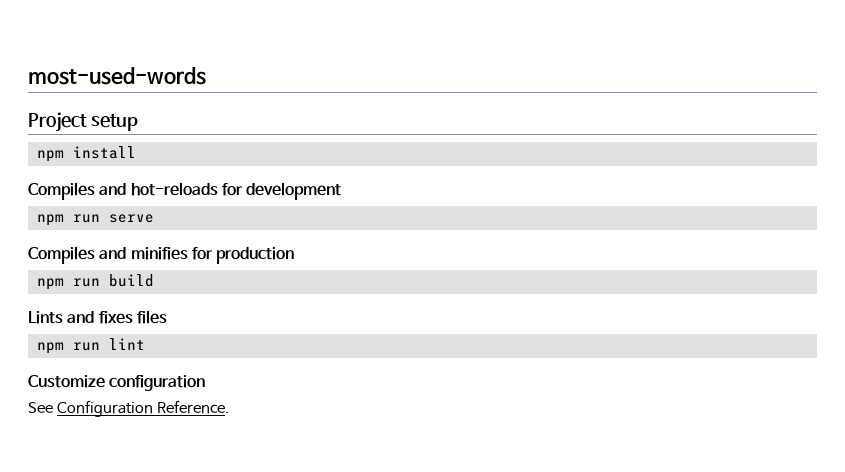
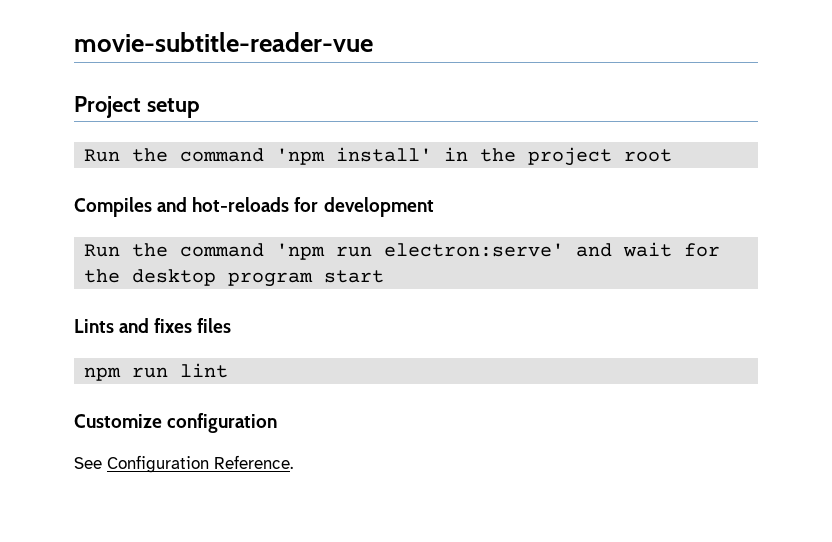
[28,67,206,85] most-used-words -> [74,32,373,52] movie-subtitle-reader-vue
[36,146,136,162] npm install -> [84,147,673,166] Run the command 'npm install' in the project root
[36,214,154,226] [28,246,295,264] [36,274,154,290] npm run serve // Compiles and minifies for production // npm run build -> [84,242,721,260] [84,269,385,287] Run the command 'npm run electron:serve' and wait for the desktop program start

